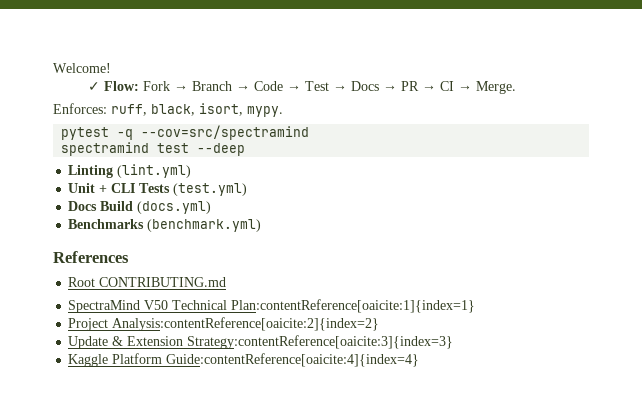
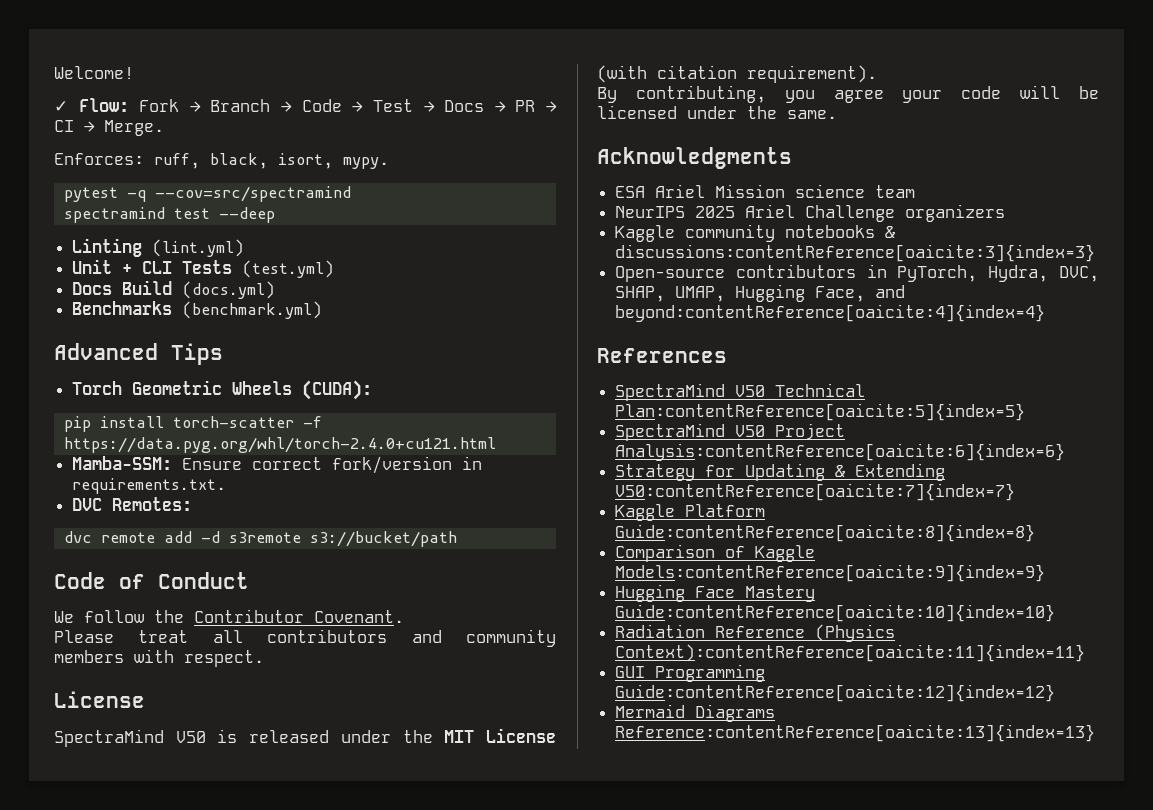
(262, 225) none -> [54,343,223,365] [72,380,373,400] [63,416,322,432] [63,437,496,453] [72,456,483,474] [72,478,227,494] [72,497,193,511] [63,531,457,547] [54,572,249,589] [54,609,404,623] [54,629,556,647] [54,649,264,667] [54,691,145,708] [54,728,556,747] [597,65,877,83] [597,85,1099,103] [597,105,837,119] [597,147,792,169] [615,184,916,198] [615,204,1006,222] [615,224,896,242] [615,244,1096,262] [615,264,1099,282] [615,284,906,302] [615,304,1046,322] // Advanced Tips // Torch Geometric Wheels (CUDA): // pip install torch-scatter -f https://data.pyg.org/whl/torch-2.4.0+cu121.html // Mamba-SSM: Ensure correct fork/version in requirements.txt. // DVC Remotes: // dvc remote add -d s3remote s3://bucket/path // Code of Conduct // We follow the Contributor Covenant. // Please treat all contributors and community members with respect. // License // SpectraMind V50 is released under the MIT License (with citation requirement). // By contributing, you agree your code will be licensed under the same. // Acknowledgments // ESA Ariel Mission science team // NeurIPS 2025 Ariel Challenge organizers // Kaggle community notebooks & discussions:contentReference[oaicite:3]{index=3} // Open-source contributors in PyTorch, Hydra, DVC, SHAP, UMAP, Hugging Face, and beyond:contentReference[oaicite:4]{index=4}
[68,277,227,287] // Root CONTRIBUTING.md -> (727, 355) none
[231,299,476,313] [68,317,380,331] [68,335,454,349] [68,353,420,367] Plan:contentReference[oaicite:1]{index=1} // Project Analysis:contentReference[oaicite:2]{index=2} // Update & Extension Strategy:contentReference[oaicite:3]{index=3} // Kaggle Platform Guide:contentReference[oaicite:4]{index=4} -> [615,403,1026,421] [615,423,846,441] [615,443,1066,461] [615,463,946,481] [615,483,1016,501] [615,504,766,521] [615,524,1036,542] [615,544,816,562] [615,564,1046,582] [615,584,816,602] [615,604,1056,622] [615,624,896,642] [615,644,1086,662] [615,664,766,682] [615,684,1056,702] [615,704,776,722] [615,724,1096,742] Plan:contentReference[oaicite:5]{index=5} // SpectraMind V50 Project Analysis:contentReference[oaicite:6]{index=6} // Strategy for Updating & Extending V50:contentReference[oaicite:7]{index=7} // Kaggle Platform Guide:contentReference[oaicite:8]{index=8} // Comparison of Kaggle Models:contentReference[oaicite:9]{index=9} // Hugging Face Mastery Guide:contentReference[oaicite:10]{index=10} // Radiation Reference (Physics Context):contentReference[oaicite:11]{index=11} // GUI Programming Guide:contentReference[oaicite:12]{index=12} // Mermaid Diagrams Reference:contentReference[oaicite:13]{index=13}

